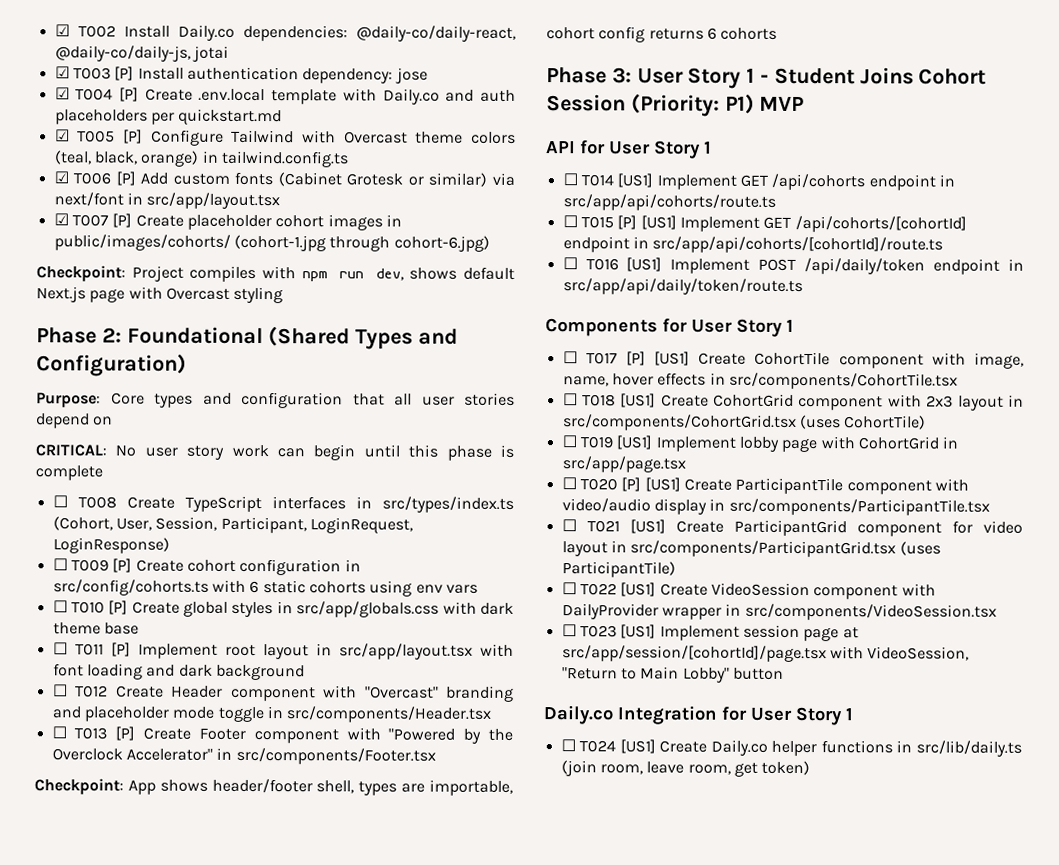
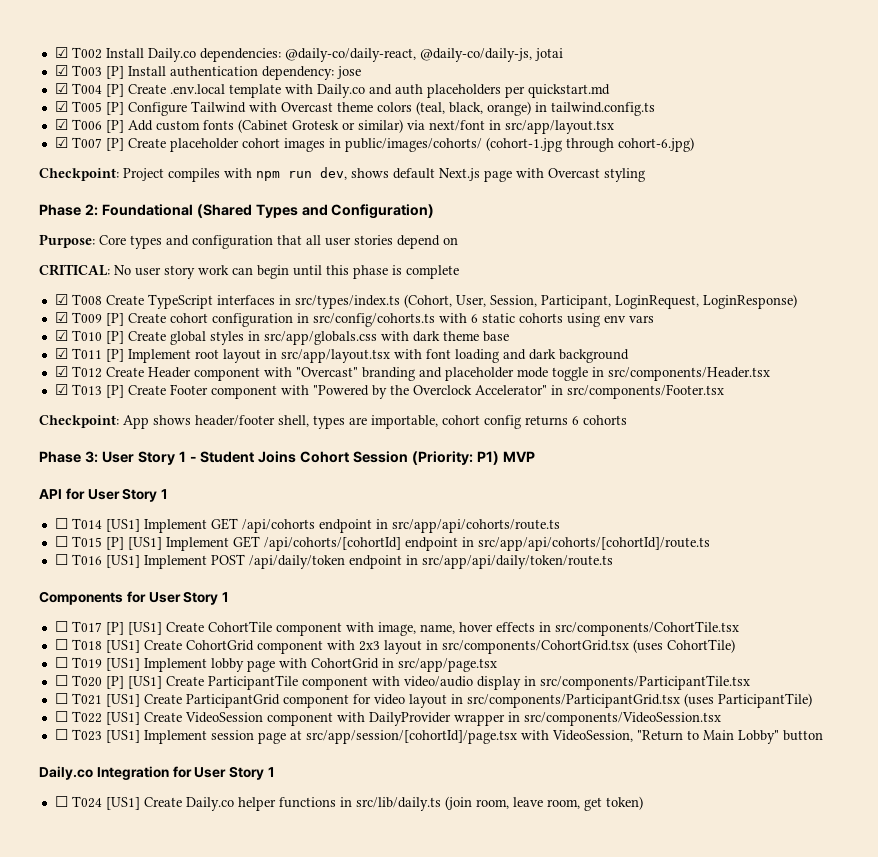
[52,495,68,508] ☐ -> [54,294,68,305] ☑
[52,558,68,571] ☐ -> [54,312,68,323] ☑
[52,600,68,613] ☐ -> [54,330,68,341] ☑
[52,642,68,655] ☐ -> [54,348,68,359] ☑
[52,684,68,697] ☐ -> [54,366,68,377] ☑
[51,726,67,739] ☐ -> [54,384,68,395] ☑

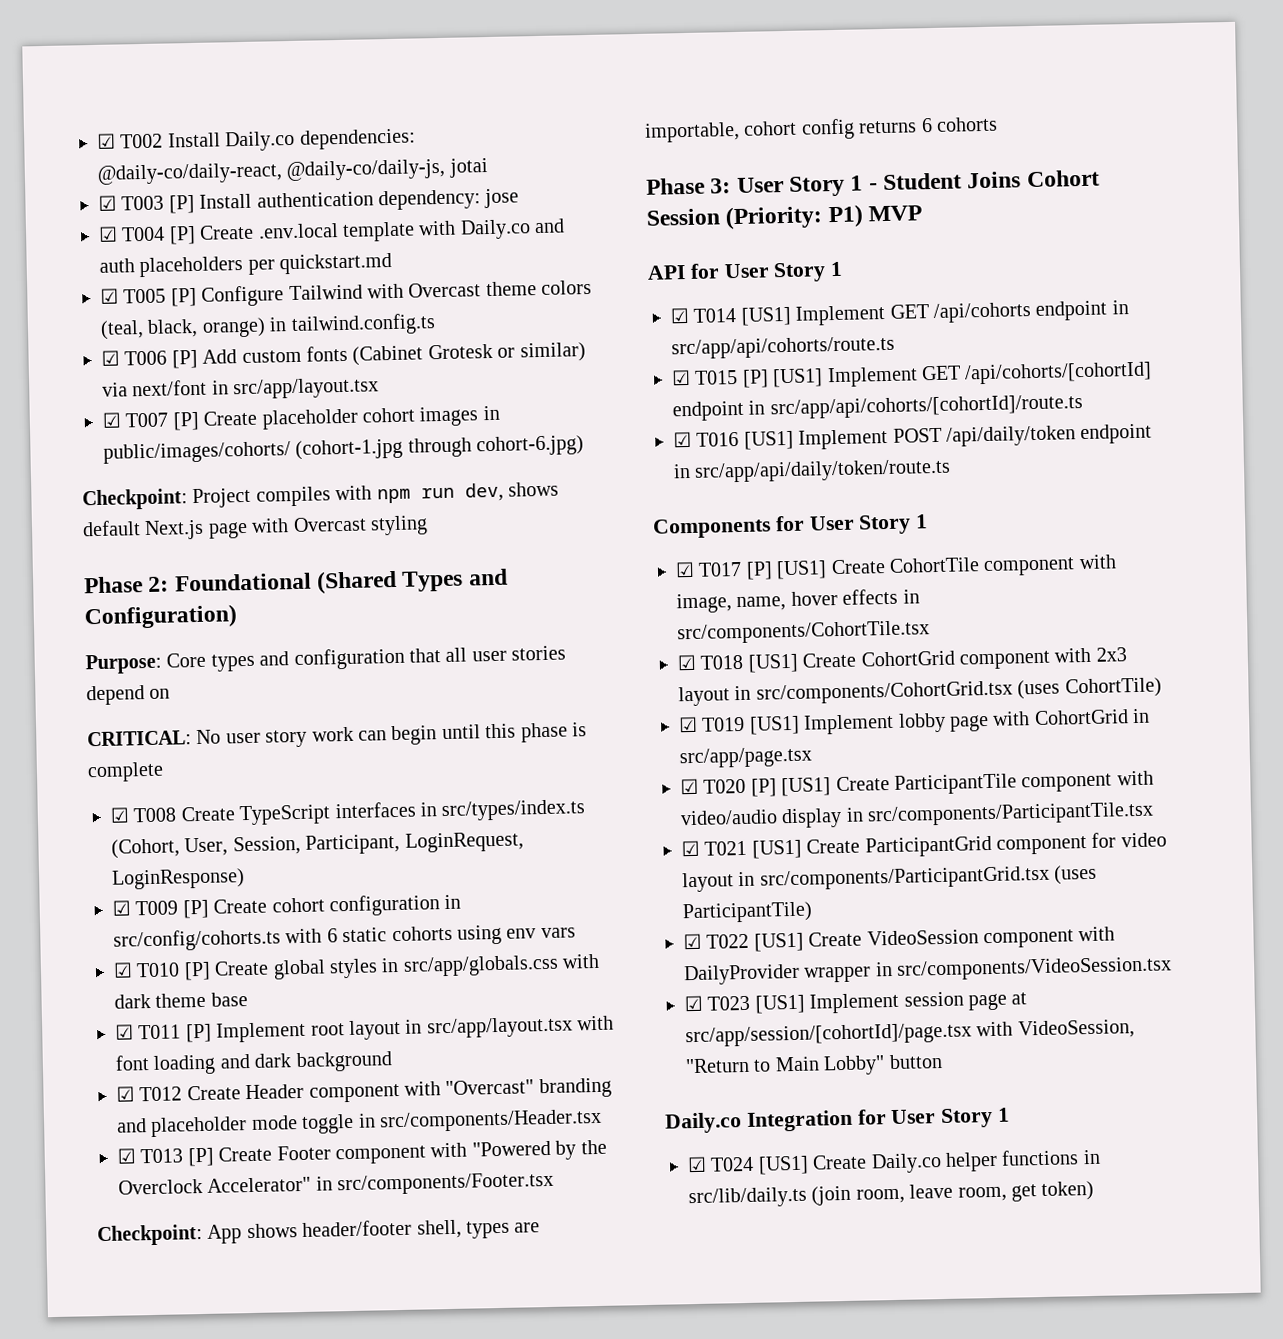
[54,518,68,529] ☐ -> [670,307,689,324] ☑
[54,536,68,547] ☐ -> [671,369,691,386] ☑
[54,554,68,565] ☐ -> [673,431,692,448] ☑
[54,621,68,632] ☐ -> [675,561,695,578] ☑
[54,639,68,650] ☐ -> [677,654,697,671] ☑
[54,657,68,668] ☐ -> [678,716,698,733] ☑
[54,675,68,686] ☐ -> [680,778,699,795] ☑
[54,693,68,704] ☐ -> [681,840,700,857] ☑
[54,711,68,722] ☐ -> [683,933,702,950] ☑
[54,729,68,740] ☐ -> [684,995,703,1012] ☑
[54,796,68,807] ☐ -> [687,1156,707,1173] ☑

